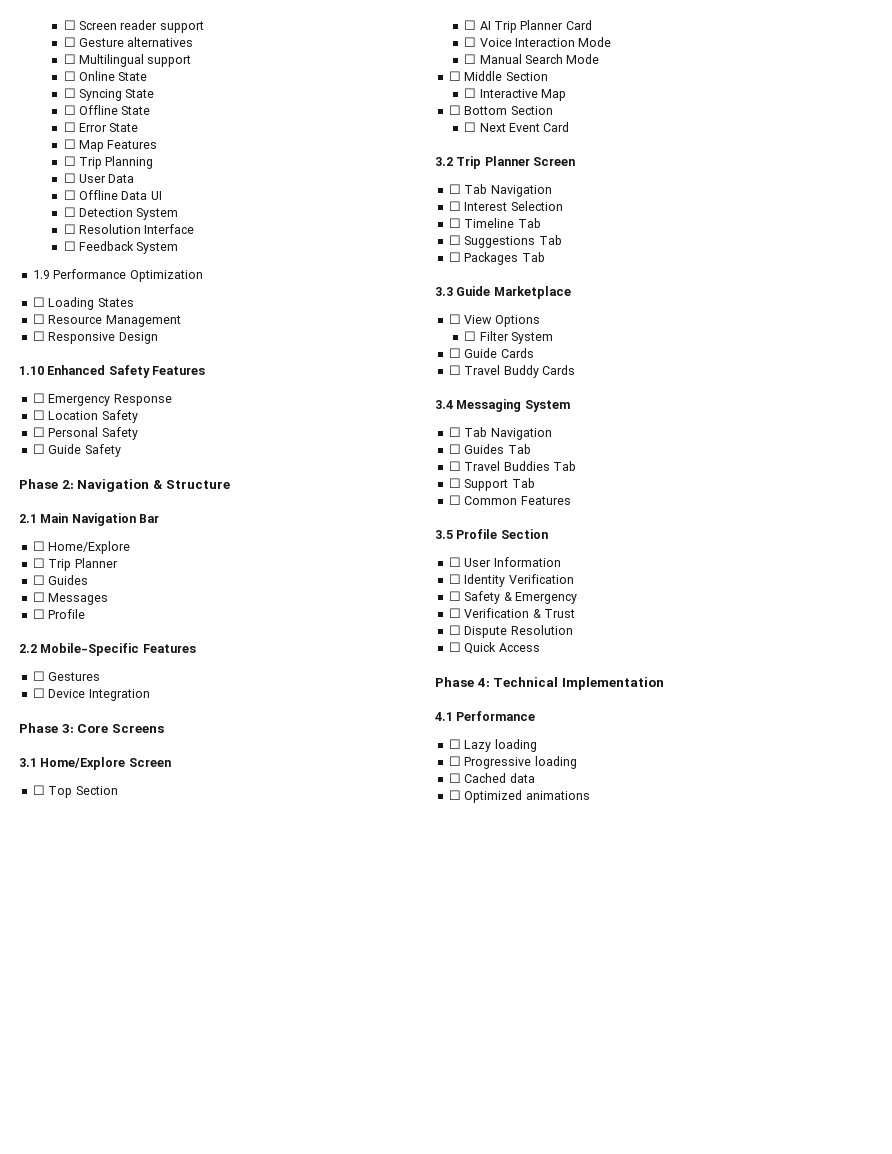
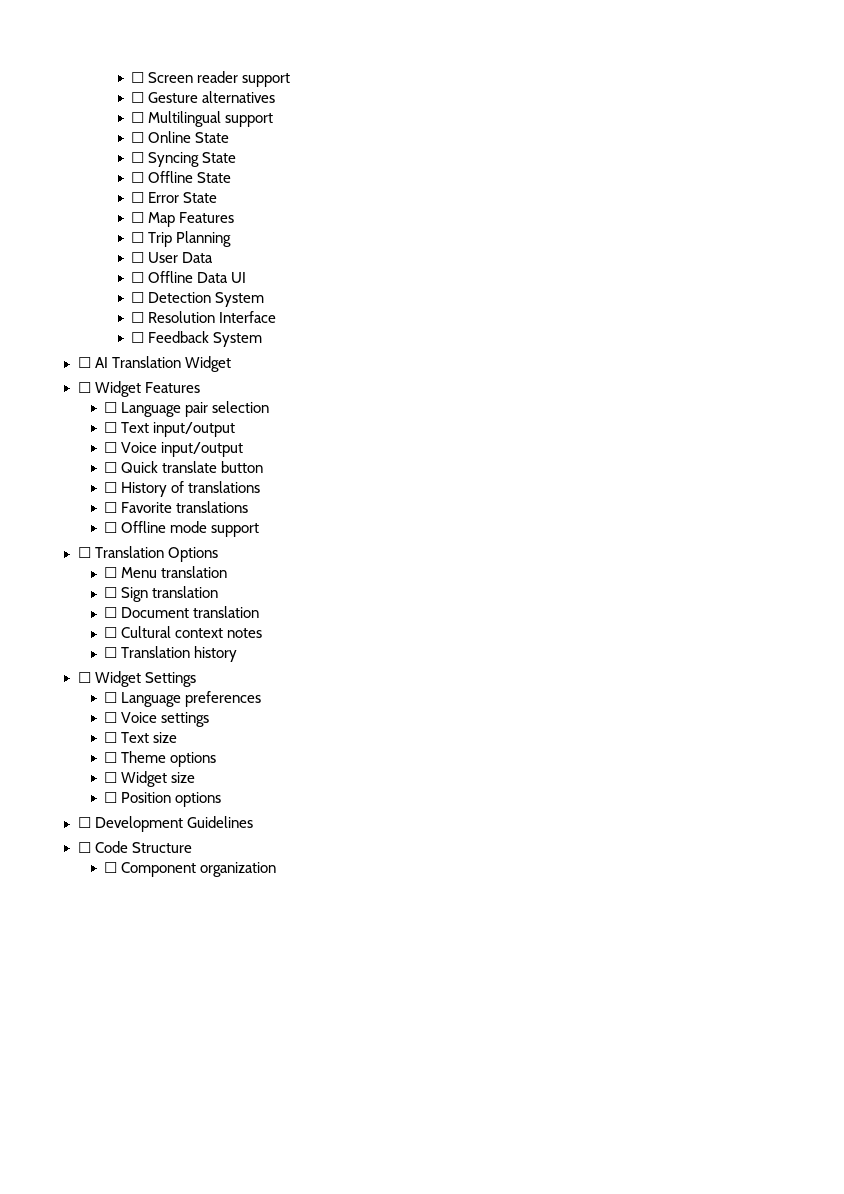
[32,269,203,282] [32,297,134,310] [32,314,181,327] [32,331,158,344] [19,365,206,378] [32,393,172,406] [32,410,138,423] [32,427,138,440] [32,444,121,457] [19,479,230,492] [19,513,160,526] [32,541,131,554] [32,558,118,571] [32,575,89,585] [32,592,109,605] [32,609,86,619] [19,643,196,656] [32,671,101,681] [32,688,150,701] [19,723,164,733] [19,757,171,770] [32,785,118,798] [464,20,592,33] [464,37,612,47] [464,54,600,64] [448,71,548,81] [464,88,566,101] [448,105,553,115] [464,122,570,132] [435,156,576,169] [448,184,552,197] [448,201,563,211] [448,218,541,228] [448,235,562,248] [448,252,545,265] [435,286,571,299] [448,314,493,324] 1.9 Performance Optimization // ☐ Loading States // ☐ Resource Management // ☐ Responsive Design // 1.10 Enhanced Safety Features // ☐ Emergency Response // ☐ Location Safety // ☐ Personal Safety // ☐ Guide Safety // Phase 2: Navigation & Structure // 2.1 Main Navigation Bar // ☐ Home/Explore // ☐ Trip Planner // ☐ Guides // ☐ Messages // ☐ Profile // 2.2 Mobile-Specific Features // ☐ Gestures // ☐ Device Integration // Phase 3: Core Screens // 3.1 Home/Explore Screen // ☐ Top Section // ☐ AI Trip Planner Card // ☐ Voice Interaction Mode // ☐ Manual Search Mode // ☐ Middle Section // ☐ Interactive Map // ☐ Bottom Section // ☐ Next Event Card // 3.2 Trip Planner Screen // ☐ Tab Navigation // ☐ Interest Selection // ☐ Timeline Tab // ☐ Suggestions Tab // ☐ Packages Tab // 3.3 Guide Marketplace // ☐ View -> [77,356,231,372] [77,381,200,397] [104,401,270,417] [104,422,236,437] [104,442,244,457] [104,461,264,473] [104,481,261,497] [104,501,249,513] [104,521,260,537] [77,546,164,558] ☐ AI Translation Widget // ☐ Widget Features // ☐ Language pair selection // ☐ Text input/output // ☐ Voice input/output // ☐ Quick translate button // ☐ History of translations // ☐ Favorite translations // ☐ Offline mode support // ☐ Translation
[479,331,553,344] [448,348,534,358] [448,365,575,378] [435,399,570,412] [448,427,552,440] [448,444,531,454] [448,461,576,471] [448,478,535,491] [448,495,571,505] [435,529,548,539] [448,557,561,567] [448,574,574,587] [448,591,577,604] [448,608,575,618] [448,625,573,638] [448,642,540,654] [435,677,664,690] [435,711,536,721] [448,739,537,752] [448,756,577,769] [448,773,535,783] [448,790,590,803] Filter System // ☐ Guide Cards // ☐ Travel Buddy Cards // 3.4 Messaging System // ☐ Tab Navigation // ☐ Guides Tab // ☐ Travel Buddies Tab // ☐ Support Tab // ☐ Common Features // 3.5 Profile Section // ☐ User Information // ☐ Identity Verification // ☐ Safety & Emergency // ☐ Verification & Trust // ☐ Dispute Resolution // ☐ Quick Access // Phase 4: Technical Implementation // 4.1 Performance // ☐ Lazy loading // ☐ Progressive loading // ☐ Cached data // ☐ Optimized animations -> [121,566,228,578] [104,586,219,602] [104,606,260,618] [104,626,263,638] [104,646,238,662] [77,671,196,687] [104,691,262,707] [104,712,210,727] [104,732,178,743] [104,751,217,767] [104,771,196,787] [104,792,222,807] [77,816,253,832] [77,841,192,853] [104,862,277,877] Menu translation // ☐ Sign translation // ☐ Document translation // ☐ Cultural context notes // ☐ Translation history // ☐ Widget Settings // ☐ Language preferences // ☐ Voice settings // ☐ Text size // ☐ Theme options // ☐ Widget size // ☐ Position options // ☐ Development Guidelines // ☐ Code Structure // ☐ Component organization

